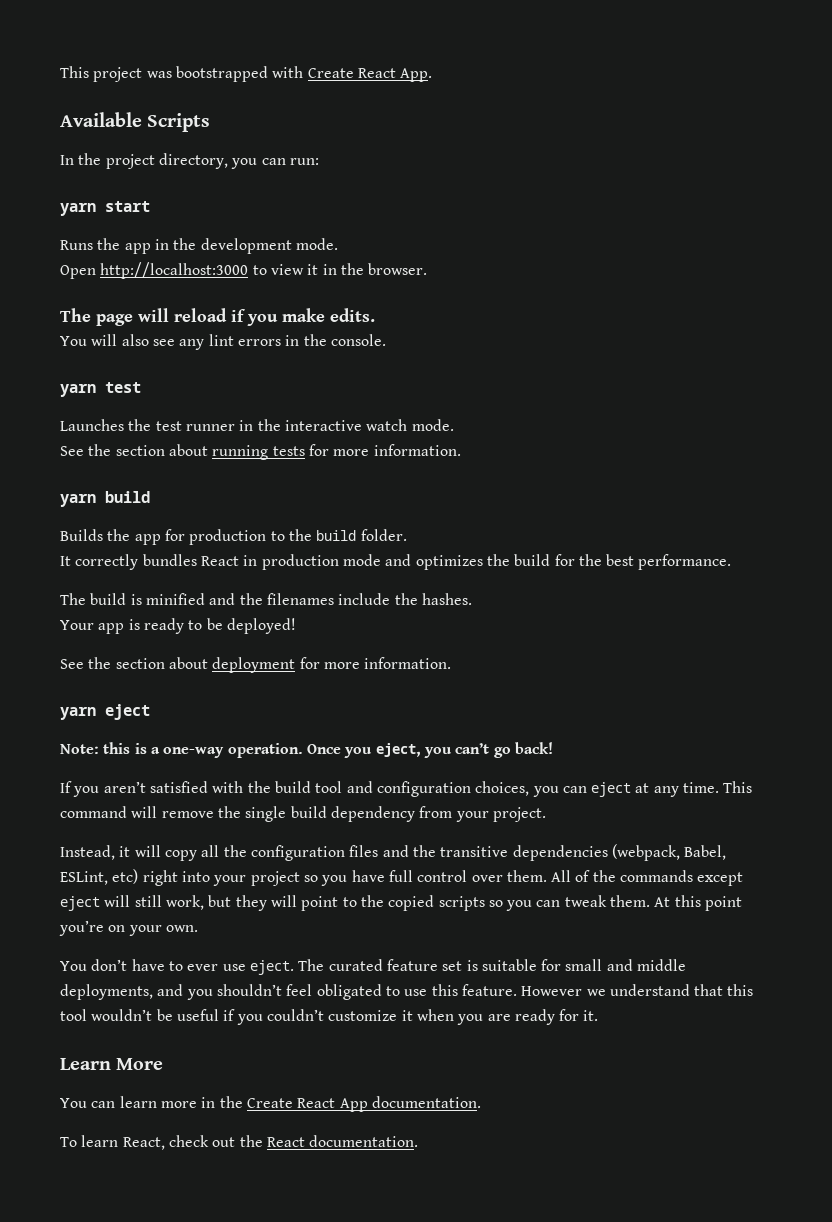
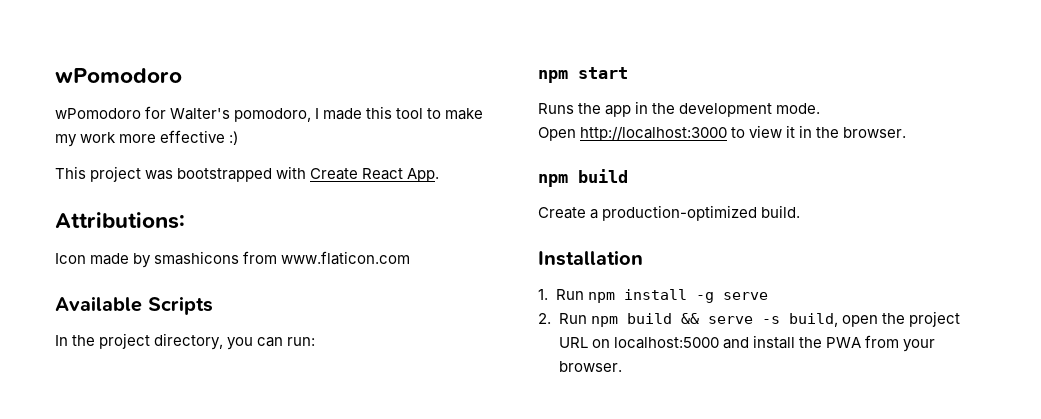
(60, 72) none -> [55,68,182,83] [55,106,484,122] [55,130,239,147] wPomodoro // wPomodoro for Walter's pomodoro, I made this tool to make my work more effective :) //
(433, 75) none -> [55,212,185,229] [55,251,411,268] // Attributions: // Icon made by smashicons from www.flaticon.com
[60,203,96,216] yarn -> [538,70,568,83] npm
[60,308,375,326] [60,334,386,350] [60,382,141,397] [60,419,454,431] [60,444,461,460] [60,491,150,507] [60,529,407,545] [60,554,732,570] [60,593,472,605] [60,618,296,634] [60,657,452,673] [60,704,150,720] [60,742,553,758] [60,781,753,797] [60,806,546,822] [60,844,727,861] [60,869,744,886] [60,895,743,911] [59,920,198,936] [60,959,687,975] [60,984,754,1000] [60,1009,599,1025] [60,1058,164,1070] [60,1096,481,1112] [60,1135,419,1150] The page will reload if you make edits. // You will also see any lint errors in the console. // yarn test // Launches the test runner in the interactive watch mode. // See the section about running tests for more information. // yarn build // Builds the app for production to the build folder. // It correctly bundles React in production mode and optimizes the build for the best performance. // The build is minified and the filenames include the hashes. // Your app is ready to be deployed! // See the section about deployment for more information. // yarn eject // Note: this is a one-way operation. Once you eject, you can’t go back! // If you aren’t satisfied with the build tool and configuration choices, you can eject at any time. This command will remove the single build dependency from your project. // Instead, it will copy all the configuration files and the transitive dependencies (webpack, Babel, ESLint, etc) right into your project so you have full control over them. All of the commands except eject will still work, but they will point to the copied scripts so you can tweak them. At this point you’re on your own. // You don’t have to ever use eject. The curated feature set is suitable for small and middle deployments, and you shouldn’t feel obligated to use this feature. However we understand that this tool wouldn’t be useful if you couldn’t customize it when you are ready for it. // Learn More // You can learn more in the Create React App documentation. // To learn React, check out the React documentation. -> [538,169,628,187] [538,205,801,221] [538,250,643,266] [538,289,769,303] [538,311,960,327] [558,335,935,352] [558,361,622,372] npm build // Create a production-optimized build. // Installation // 1. Run npm install -g serve // 2. Run npm build && serve -s build, open the project URL on localhost:5000 and install the PWA from your browser.

